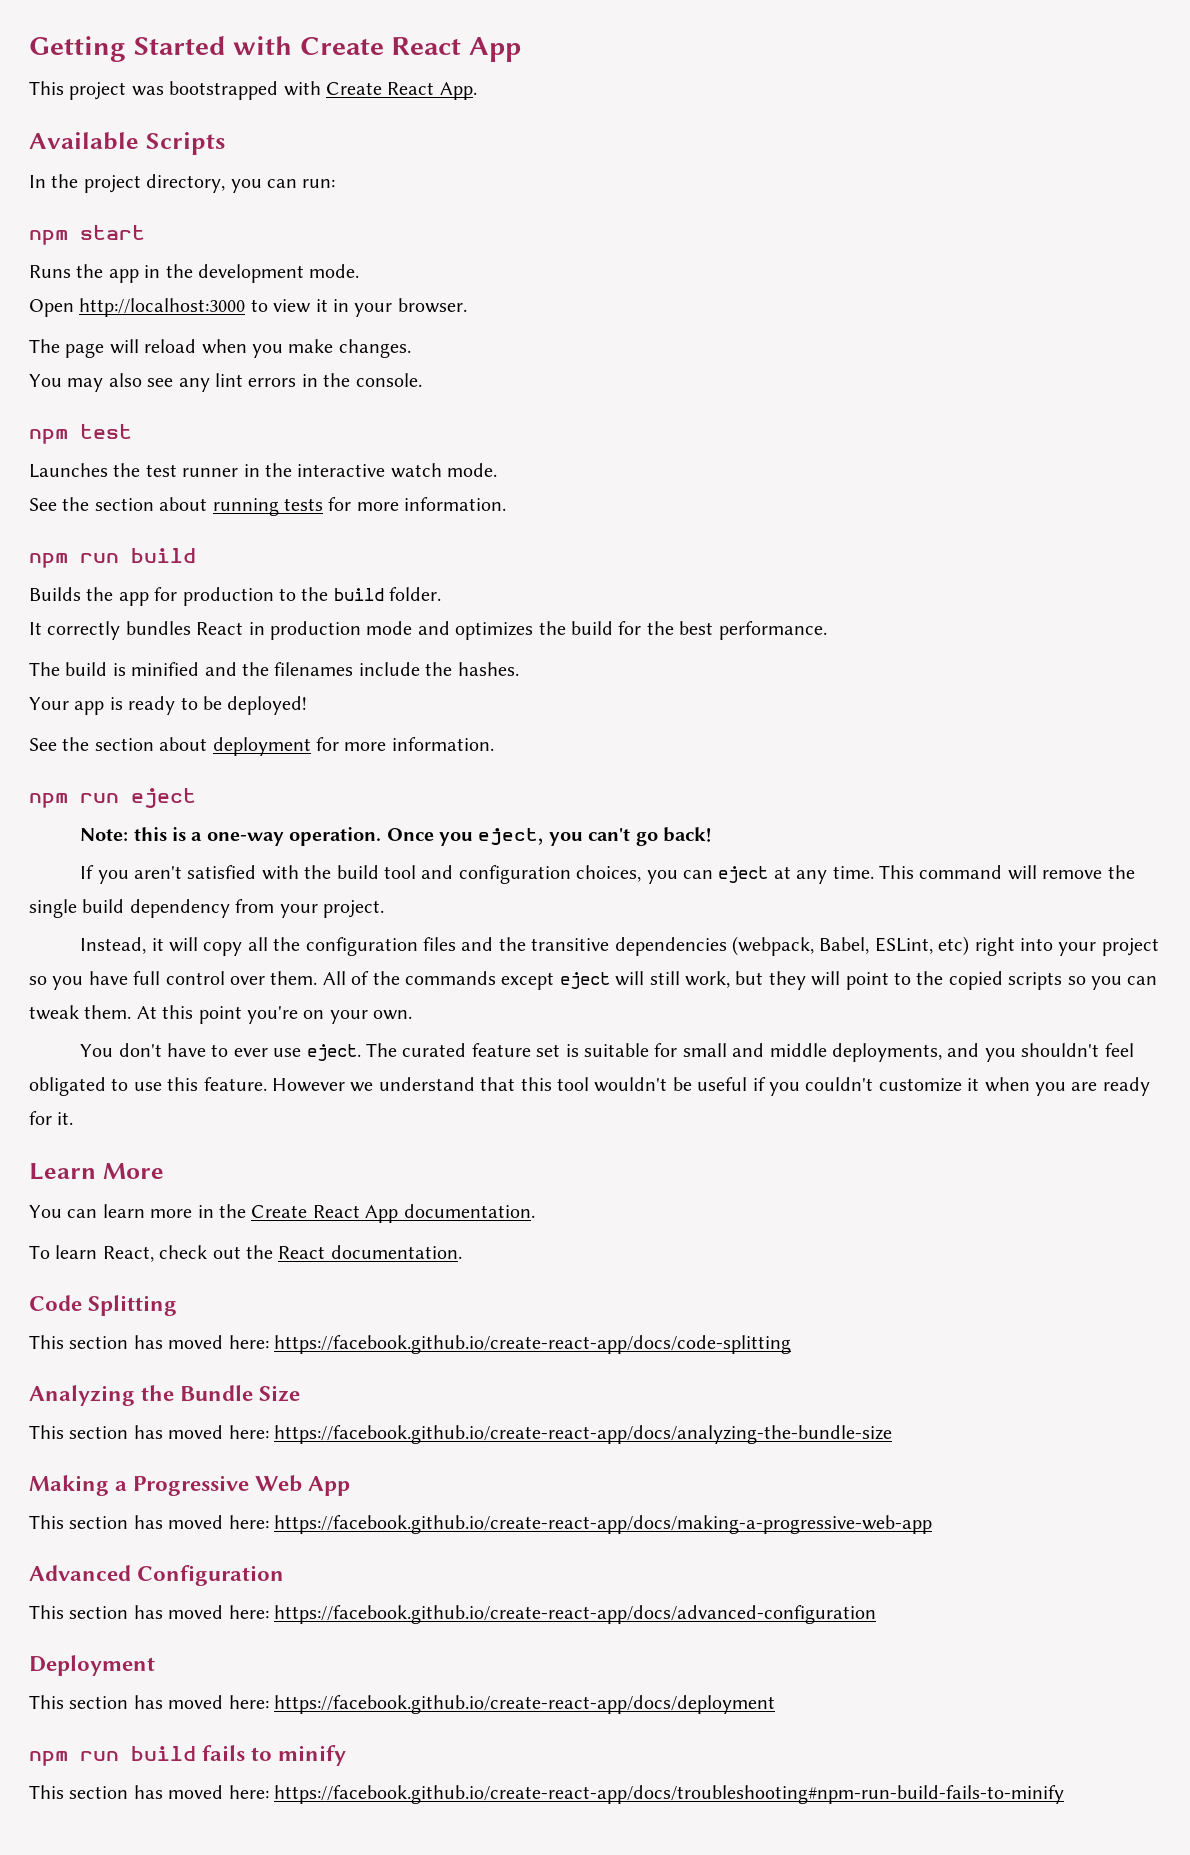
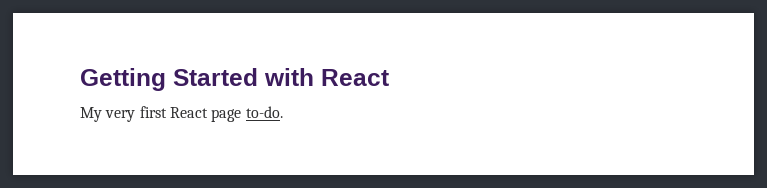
[299,37,521,62] [29,81,477,100] [29,132,225,155] [29,174,336,193] [29,225,145,245] [29,264,360,283] [29,298,467,317] [29,339,411,358] [29,373,422,392] [29,424,132,444] [29,463,498,478] [29,497,507,516] [29,548,196,568] [29,587,442,606] [29,621,827,640] [29,662,519,676] [29,696,308,715] [29,737,494,756] [29,788,196,808] [80,827,711,846] [80,865,1135,884] [29,899,384,918] [80,936,1159,956] [29,971,1158,990] [29,1005,413,1024] [80,1043,1134,1062] [29,1077,1150,1096] [29,1111,74,1125] [29,1163,164,1180] [29,1204,535,1223] [29,1245,462,1262] [29,1295,178,1316] [29,1335,791,1354] [29,1385,301,1406] [29,1425,892,1444] [29,1475,351,1496] [29,1515,932,1534] [29,1565,285,1586] [29,1605,876,1624] [29,1655,155,1676] [29,1695,775,1714] [29,1745,347,1766] [29,1785,1064,1804] Create React App // This project was bootstrapped with Create React App. // Available Scripts // In the project directory, you can run: // npm start // Runs the app in the development mode. // Open http://localhost:3000 to view it in your browser. // The page will reload when you make changes. // You may also see any lint errors in the console. // npm test // Launches the test runner in the interactive watch mode. // See the section about running tests for more information. // npm run build // Builds the app for production to the build folder. // It correctly bundles React in production mode and optimizes the build for the best performance. // The build is minified and the filenames include the hashes. // Your app is ready to be deployed! // See the section about deployment for more information. // npm run eject // Note: this is a one-way operation. Once you eject, you can't go back! // If you aren't satisfied with the build tool and configuration choices, you can eject at any time. This command will remove the single build dependency from your project. // Instead, it will copy all the configuration files and the transitive dependencies (webpack, Babel, ESLint, etc) right into your project so you have full control over them. All of the commands except eject will still work, but they will point to the copied scripts so you can tweak them. At this point you're on your own. // You don't have to ever use eject. The curated feature set is suitable for small and middle deployments, and you shouldn't feel obligated to use this feature. However we understand that this tool wouldn't be useful if you couldn't customize it when you are ready for it. // Learn More // You can learn more in the Create React App documentation. // To learn React, check out the React documentation. // Code Splitting // This section has moved here: https://facebook.github.io/create-react-app/docs/code-splitting // Analyzing the Bundle Size // This section has moved here: https://facebook.github.io/create-react-app/docs/analyzing-the-bundle-size // Making a Progressive Web App // This section has moved here: https://facebook.github.io/create-react-app/docs/making-a-progressive-web-app // Advanced Configuration // This section has moved here: https://facebook.github.io/create-react-app/docs/advanced-configuration // Deployment // This section has moved here: https://facebook.github.io/create-react-app/docs/deployment // npm run build fails to minify // This section has moved here: https://facebook.github.io/create-react-app/docs/troubleshooting#npm-run-build-fails-to-minify -> [321,69,389,86] [80,106,283,122] React // My very first React page to-do.

